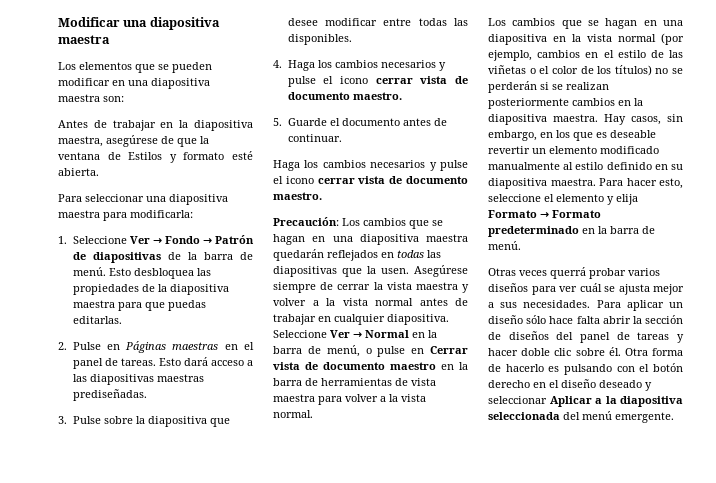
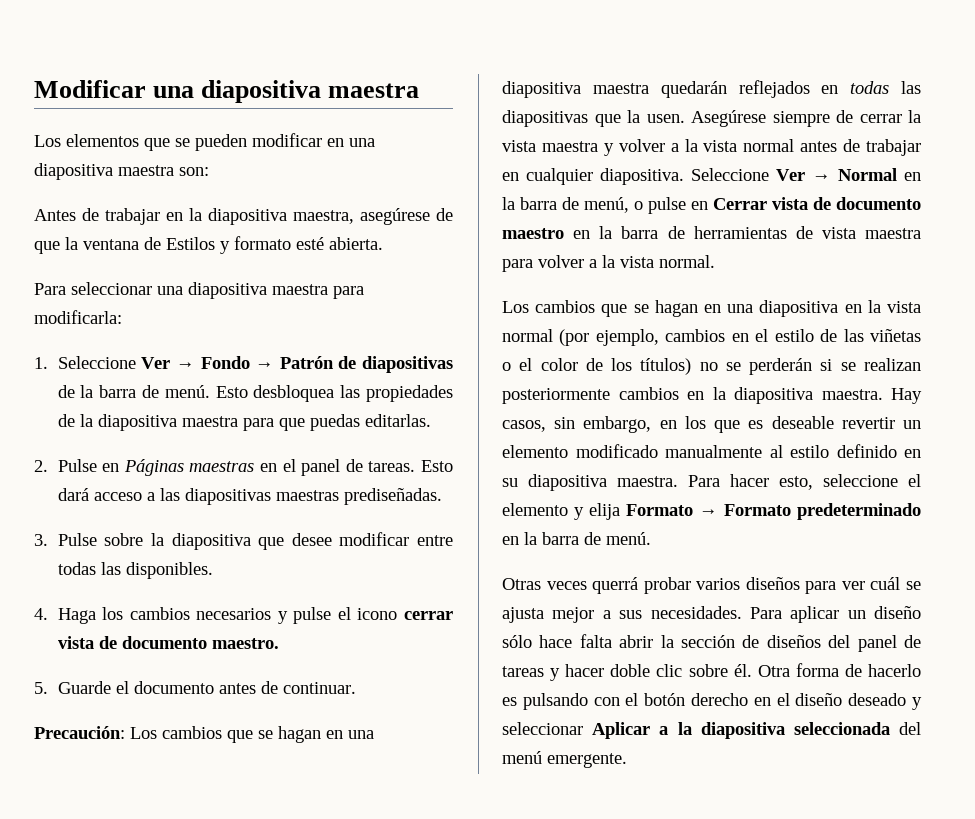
[273,160,468,171] [273,176,468,184] [273,192,322,200] // Haga los cambios necesarios y pulse el icono cerrar vista de documento maestro. -> (356, 688) none

